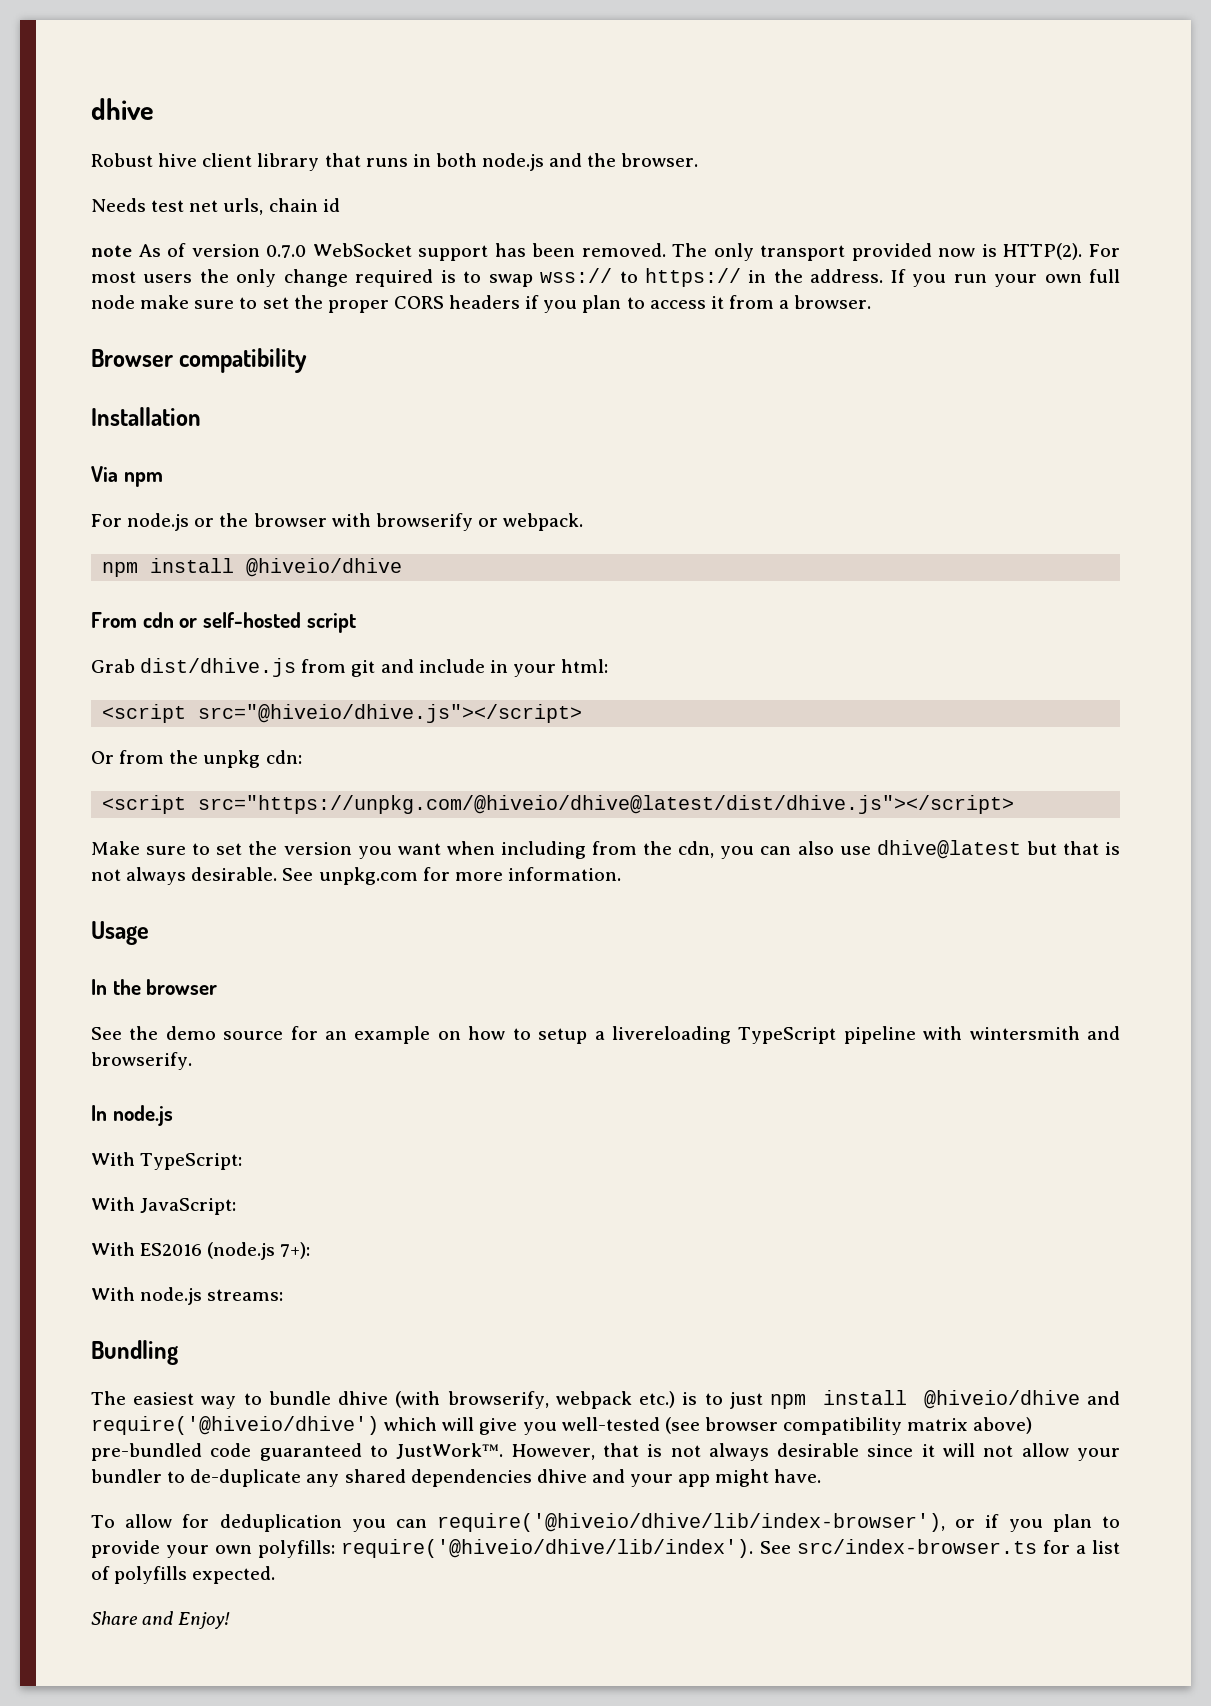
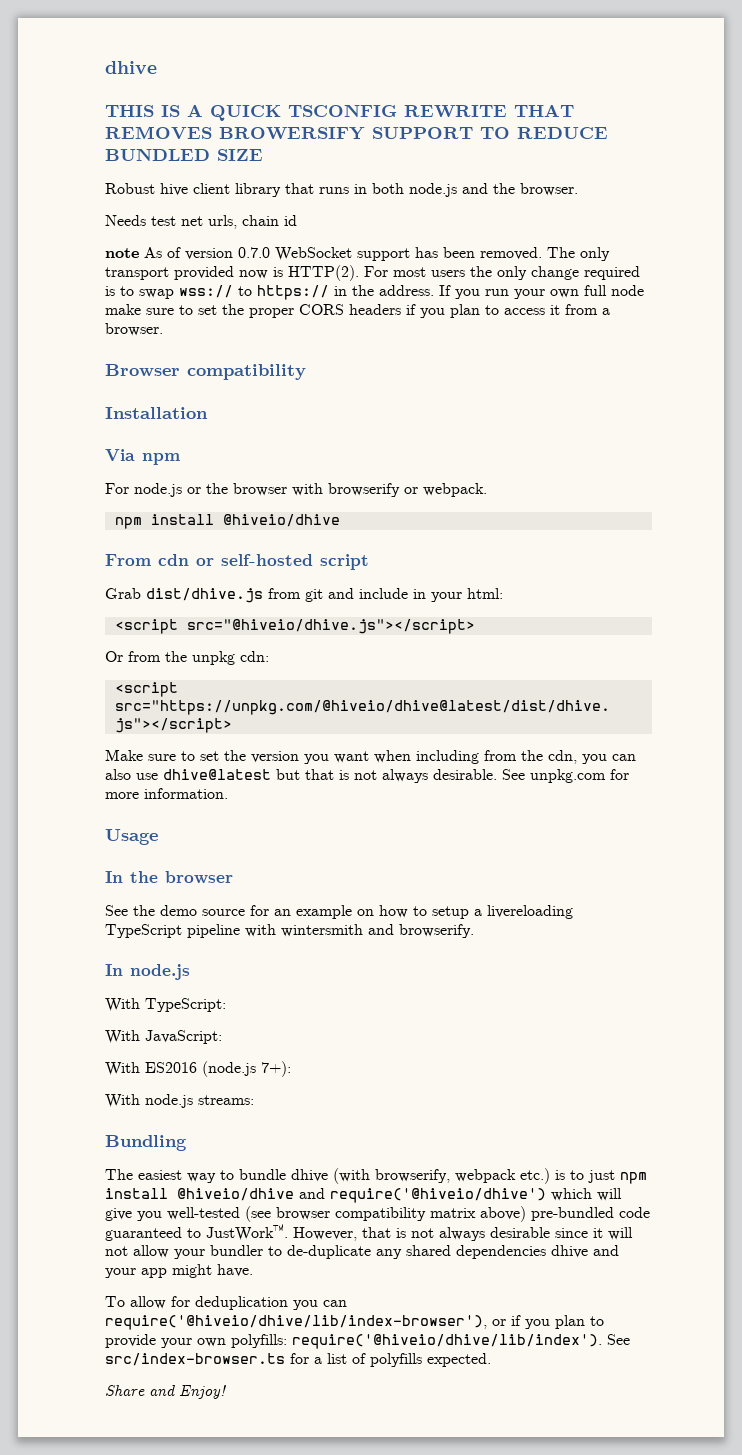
[91,98,154,120] dhive -> [105,61,157,74] [105,104,574,121] [105,126,608,140] [105,148,263,161] dhive // THIS IS A QUICK TSCONFIG REWRITE THAT REMOVES BROWERSIFY SUPPORT TO REDUCE BUNDLED SIZE

